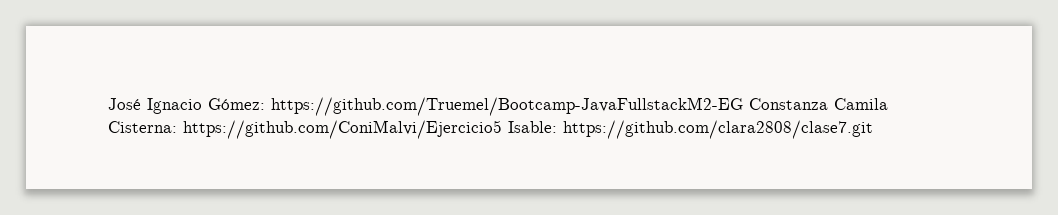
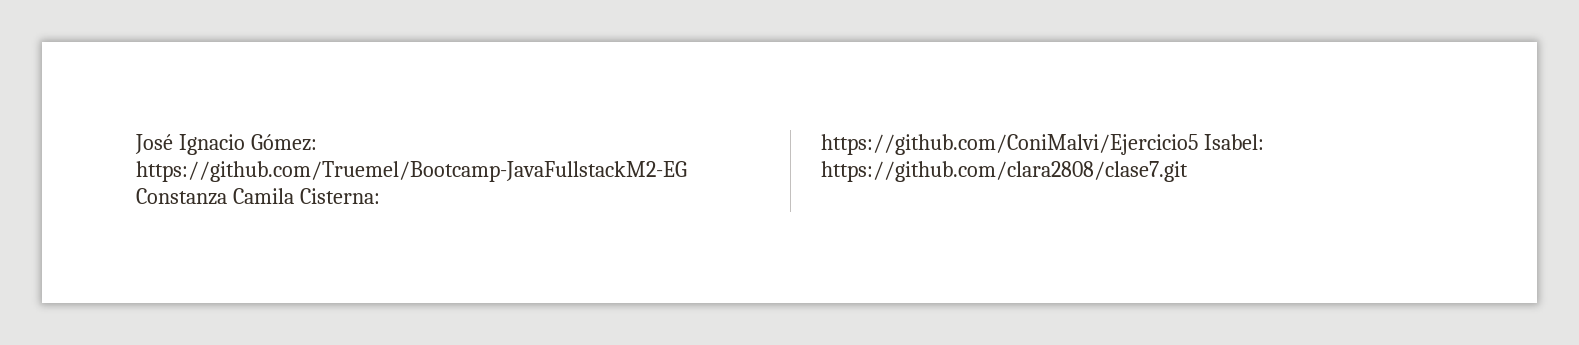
[508,121,557,133] Isable: -> [1203,134,1264,150] Isabel:

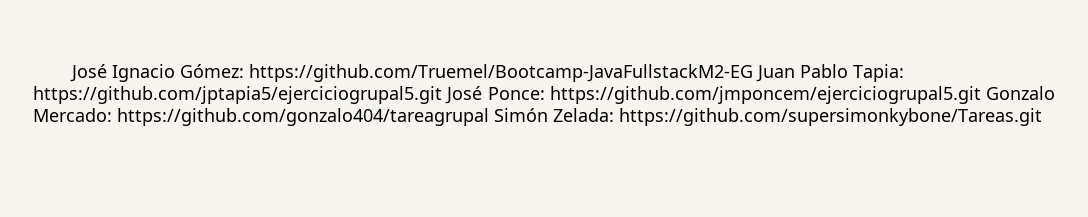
[136,188,380,205] [821,134,1264,155] [821,161,1188,182] Constanza Camila Cisterna: https://github.com/ConiMalvi/Ejercicio5 Isabel: https://github.com/clara2808/clase7.git -> [756,64,905,82] [33,86,1055,104] [33,108,1042,126] Juan Pablo Tapia: https://github.com/jptapia5/ejerciciogrupal5.git José Ponce: https://github.com/jmponcem/ejerciciogrupal5.git Gonzalo Mercado: https://github.com/gonzalo404/tareagrupal Simón Zelada: https://github.com/supersimonkybone/Tareas.git

